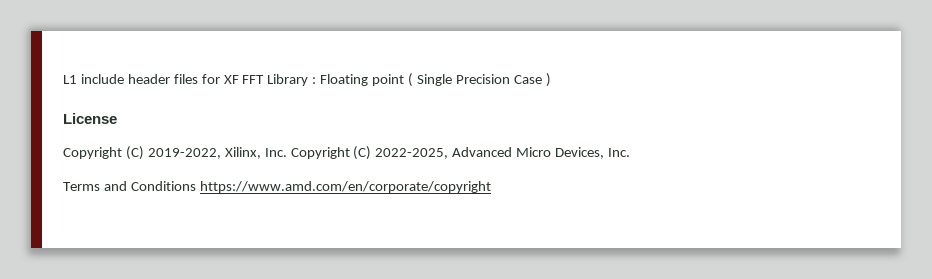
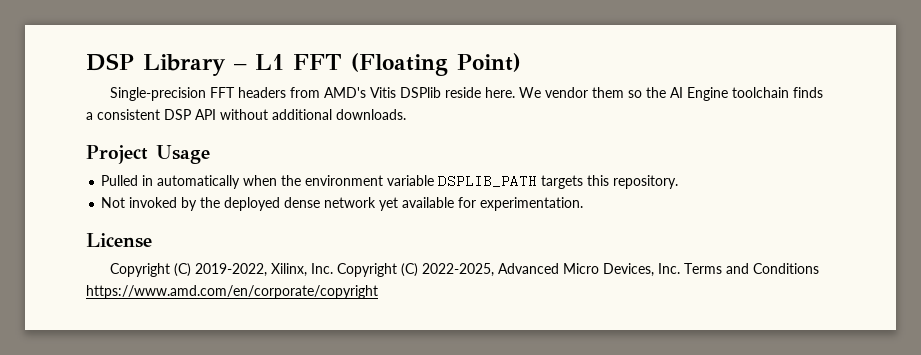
[63,73,551,87] L1 include header files for XF FFT Library : Floating point ( Single Precision Case ) -> [86,53,521,76] [109,87,823,101] [86,109,406,120] [86,145,210,164] [101,174,679,189] [101,197,584,211] DSP Library – L1 FFT (Floating Point) // Single-precision FFT headers from AMD's Vitis DSPlib reside here. We vendor them so the AI Engine toolchain finds a consistent DSP API without additional downloads. // Project Usage // Pulled in automatically when the environment variable DSPLIB_PATH targets this repository. // Not invoked by the deployed dense network yet available for experimentation.
(631, 152) // -> (680, 268) none

